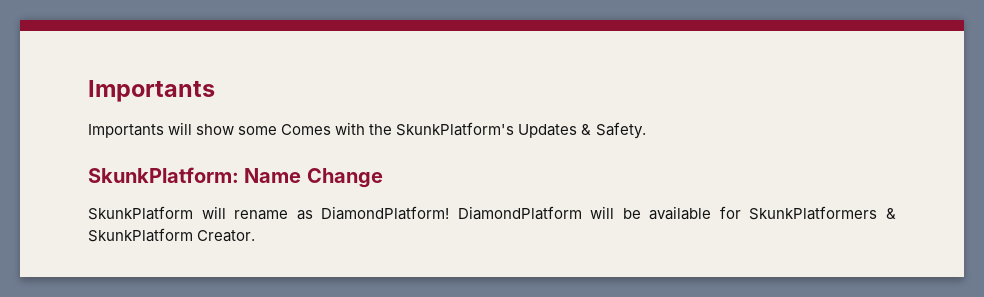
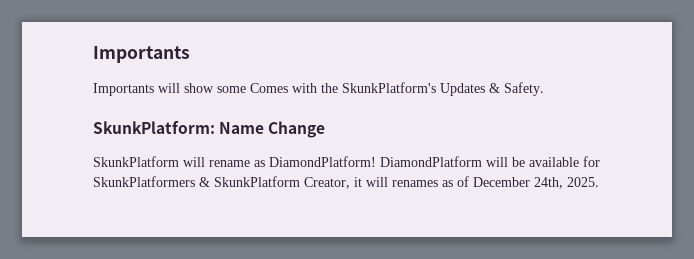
[197,230,256,242] Creator. -> [304,176,599,189] Creator, it will renames as of December 24th, 2025.

